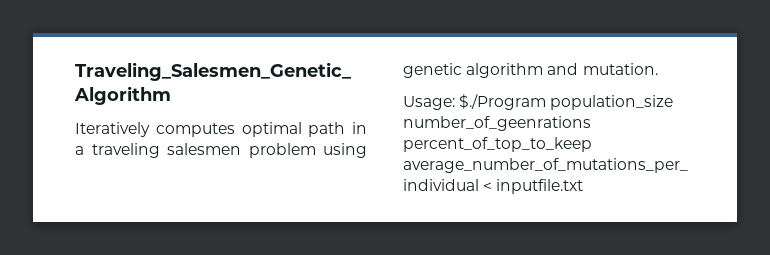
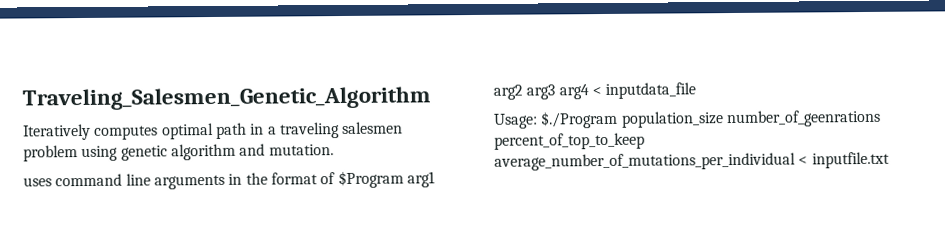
(658, 69) none -> [23,170,435,190] [493,82,697,100] // uses command line arguments in the format of $Program arg1 arg2 arg3 arg4 < inputdata_file

